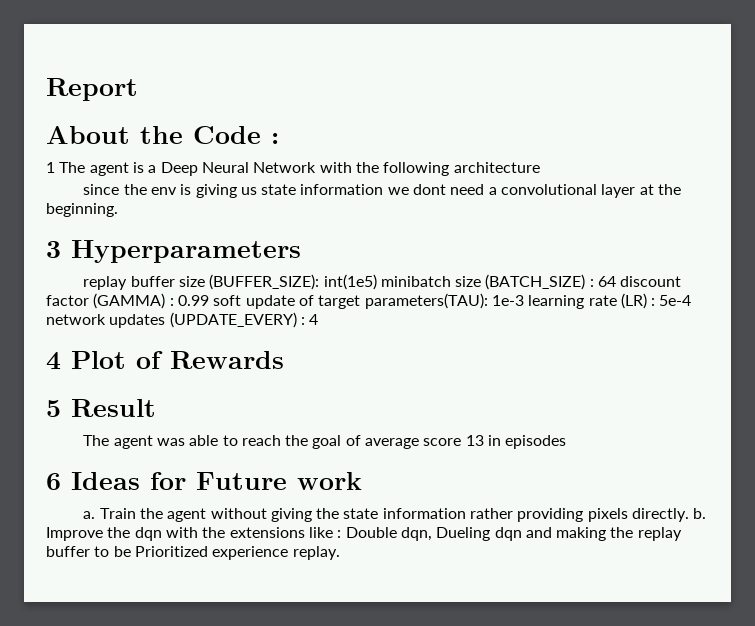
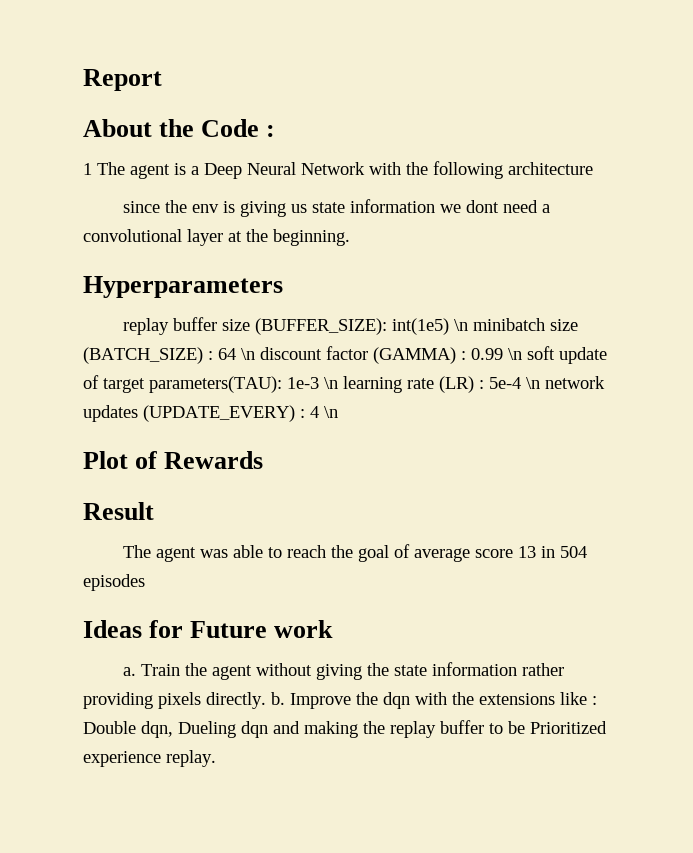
[46,241,61,258] 3 -> (350, 237) none
(377, 282) none -> [453,319,468,331] \n
(617, 281) none -> [241,348,255,360] \n
(209, 300) none -> [508,348,522,360] \n
(524, 300) none -> [324,377,338,389] \n
(692, 300) none -> [526,377,540,389] \n
[46,352,61,370] // 4 -> [324,406,338,418] \n //
[46,400,61,417] 5 -> (264, 460) none
(502, 440) none -> [559,546,587,558] 504
[46,473,61,490] 6 -> (145, 582) none

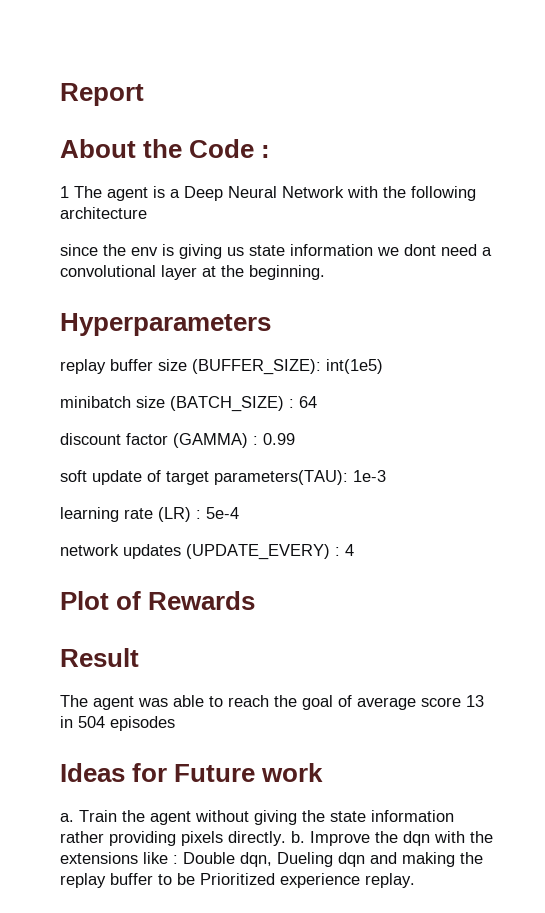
[453,319,468,331] \n -> (383, 366) //
[241,348,255,360] \n -> (317, 402) //
[508,348,522,360] \n -> (295, 439) //
[324,377,338,389] \n -> (386, 476) //
[526,377,540,389] \n -> (239, 513) //
[324,406,338,418] \n -> (354, 550) none

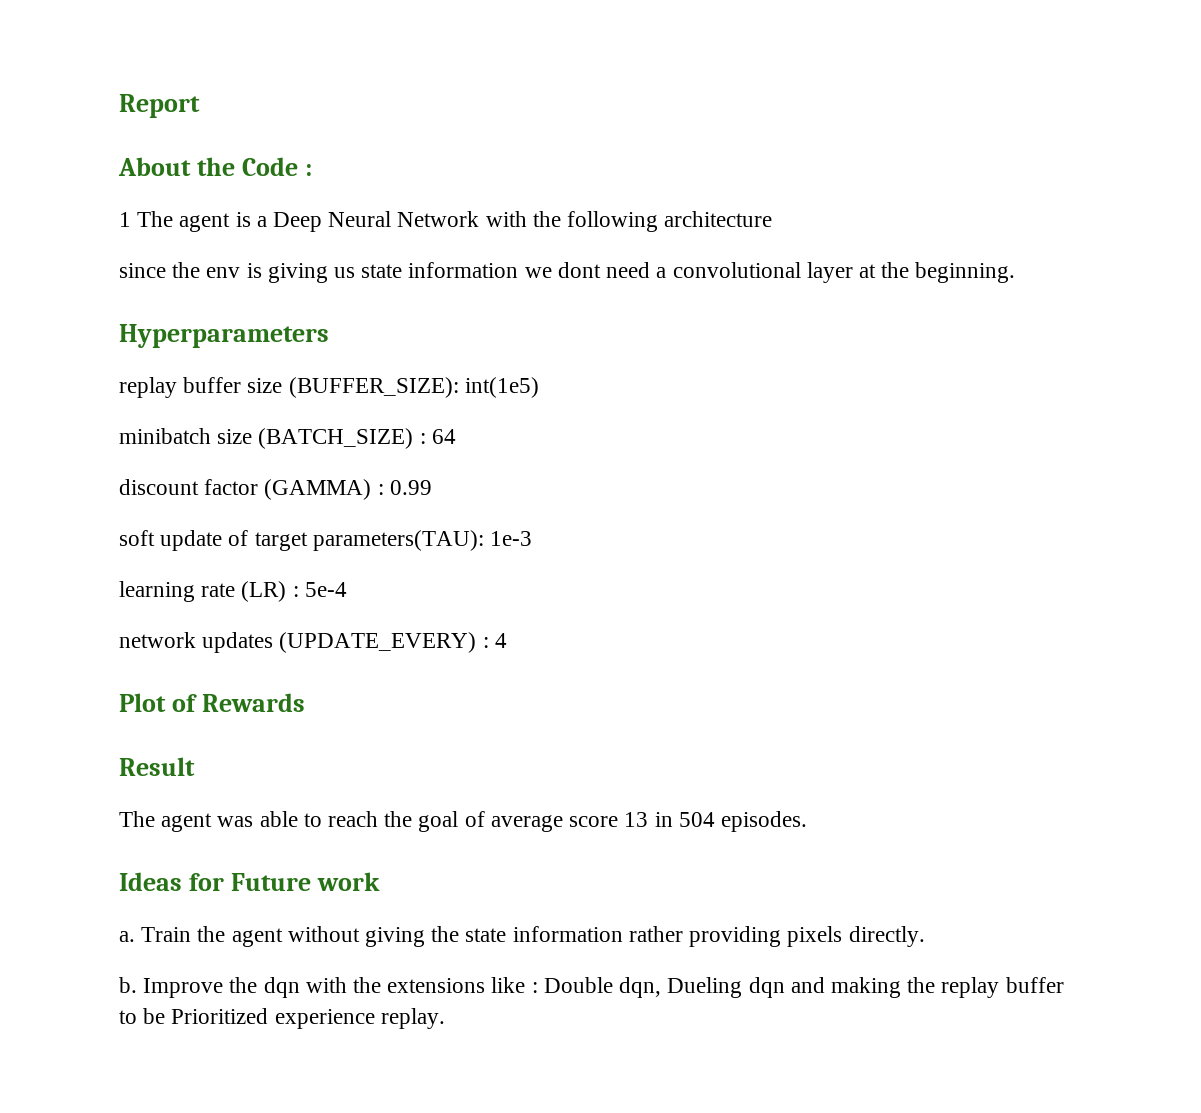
[110,716,175,731] episodes -> [720,811,807,832] episodes.
(286, 838) none -> (925, 936) //

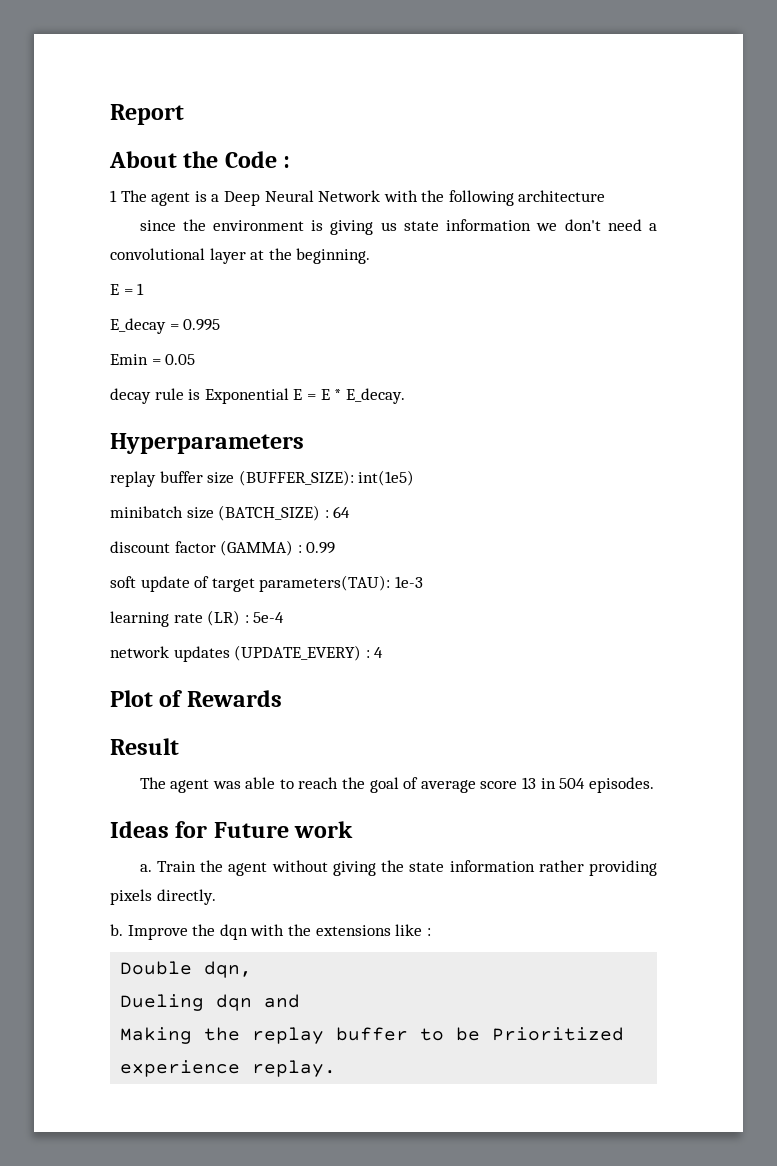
[206,267,241,278] env -> [212,220,304,231] environment
[557,262,601,278] dont -> [564,219,601,231] don't
(1016, 272) none -> [110,283,145,295] [110,318,221,334] [110,354,196,365] [110,388,405,404] // E = 1 // E_decay = 0.995 // Emin = 0.05 // decay rule is Exponential E = E * E_decay.
(538, 987) none -> (431, 932) //
(662, 987) none -> (253, 969) //
[830,977,901,998] making -> [120,1027,193,1044] // Making

